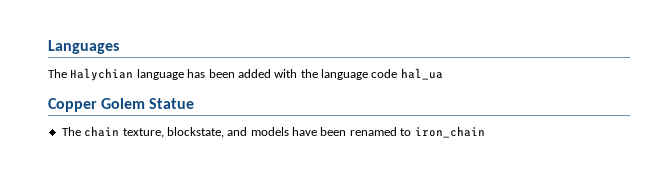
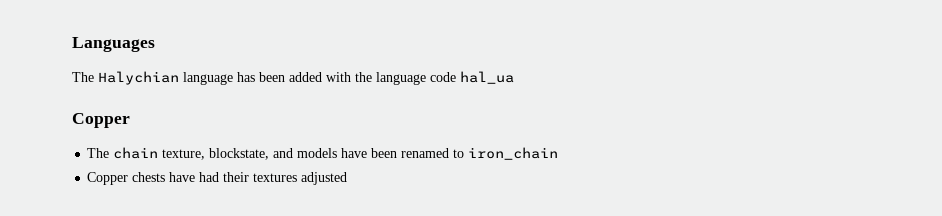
[101,98,195,109] Golem Statue -> (130, 120) none
(485, 132) none -> [87,172,348,185] // Copper chests have had their textures adjusted

